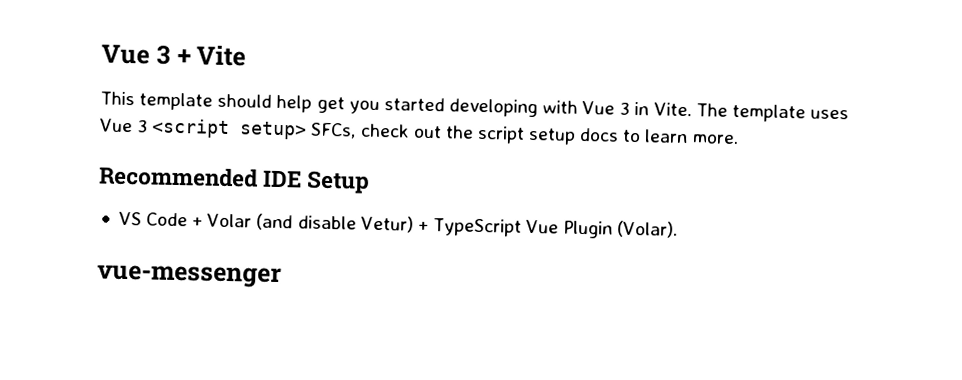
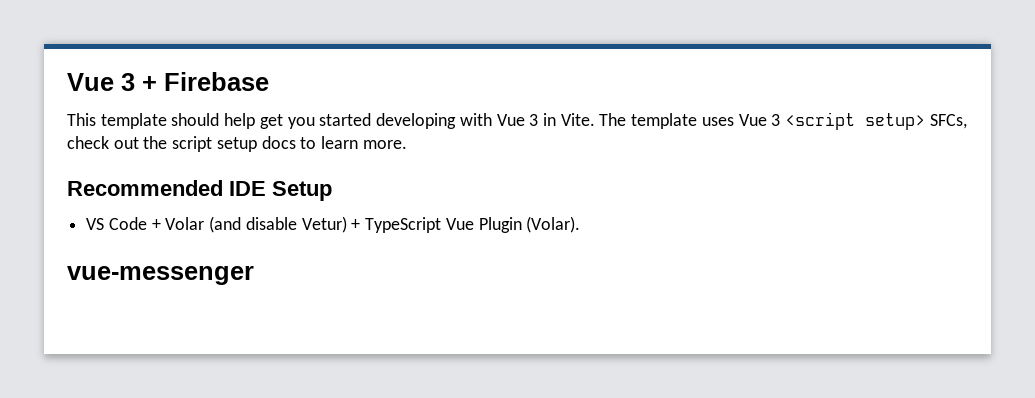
[196,44,247,67] Vite -> [164,72,269,91] Firebase

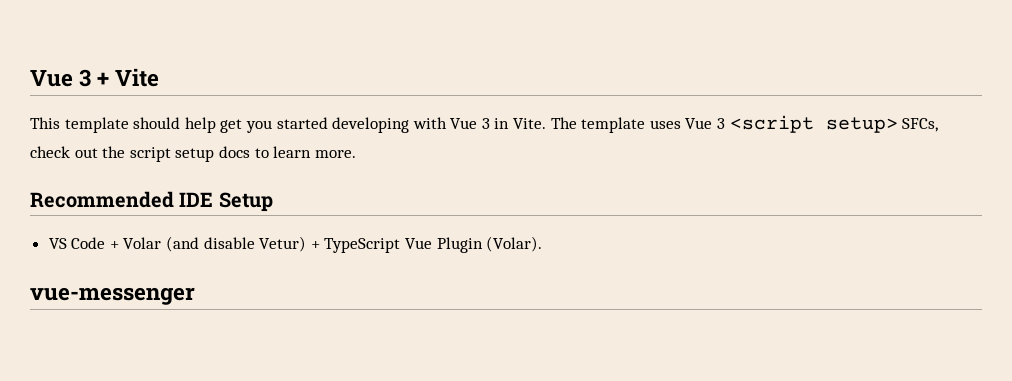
[164,72,269,91] Firebase -> [115,68,160,87] Vite

